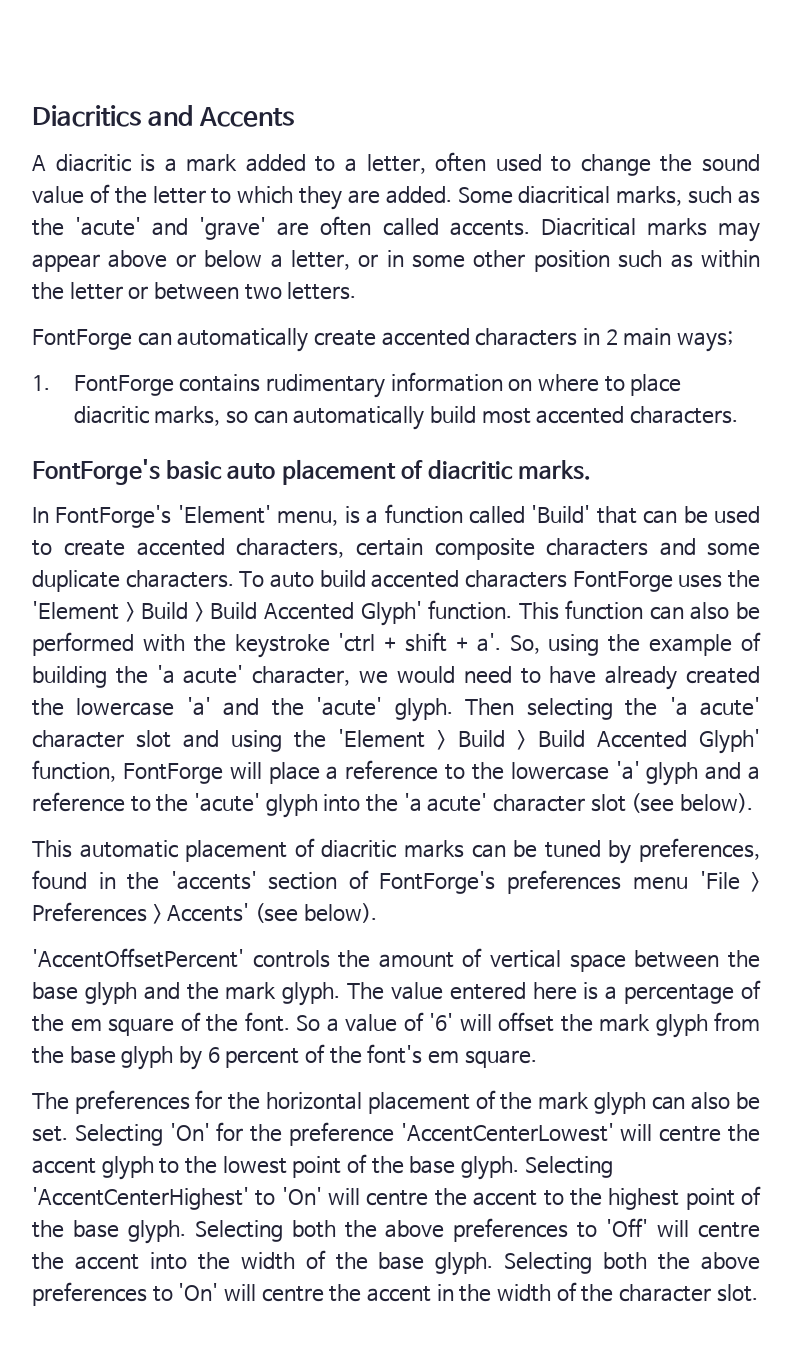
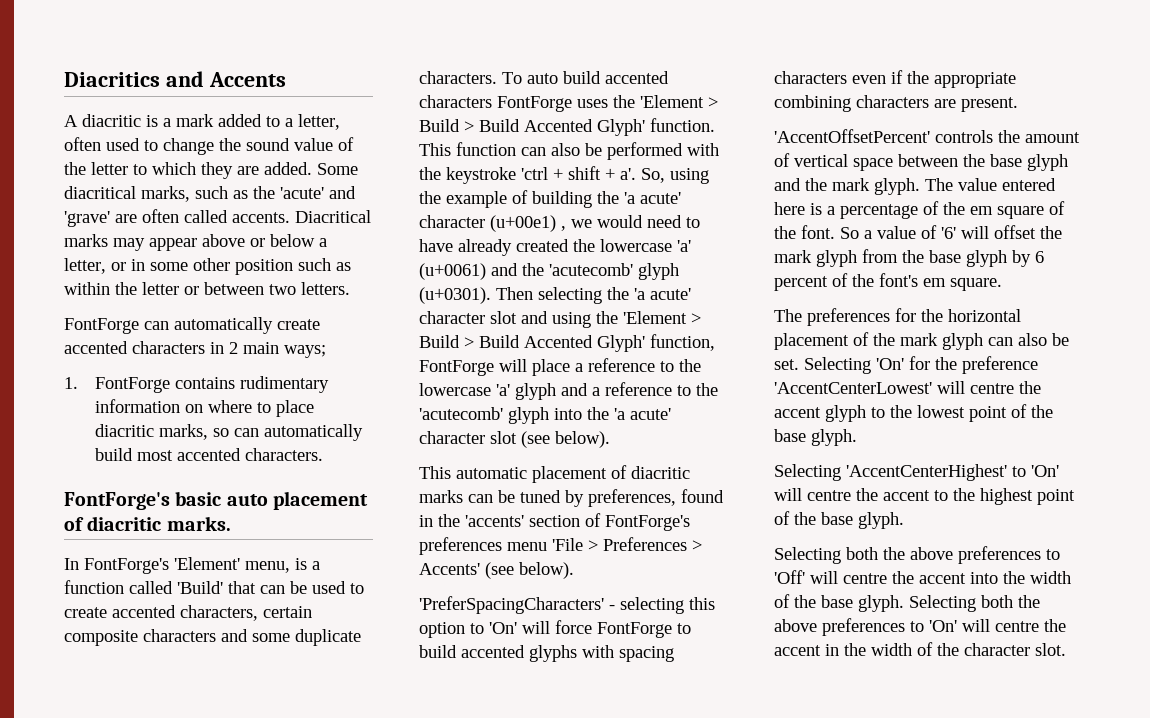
[252,666,351,686] character, -> [419,215,566,232] character (u+00e1) ,
[223,697,453,722] and the 'acute' glyph. -> [419,263,679,280] [419,287,491,304] (u+0061) and the 'acutecomb' glyph (u+0301).
[193,793,260,812] 'acute' -> [419,407,503,420] 'acutecomb'
(377, 913) none -> [419,596,715,614] [419,620,691,638] [419,645,674,662] [774,70,1016,88] [774,95,1018,112] // 'PreferSpacingCharacters' - selecting this option to 'On' will force FontForge to build accented glyphs with spacing characters even if the appropriate combining characters are present.
(519, 1168) none -> (857, 437) //
(186, 1232) none -> (904, 520) //

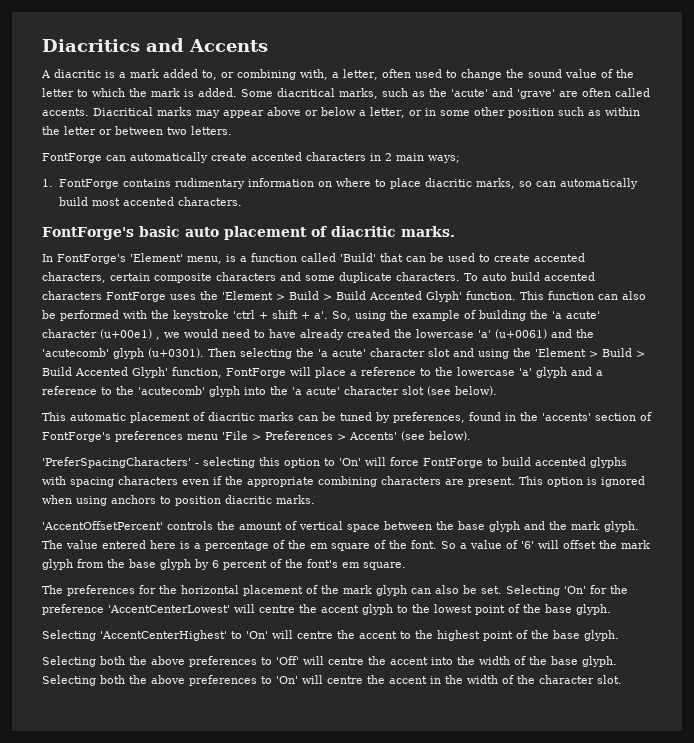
[266,116,280,127] to -> [202,69,328,80] to, or combining with,
[201,162,259,179] they are -> [129,88,194,97] the mark is
(1018, 104) none -> [519,476,645,487] [42,495,315,506] This option is ignored when using anchors to position diacritic marks.

